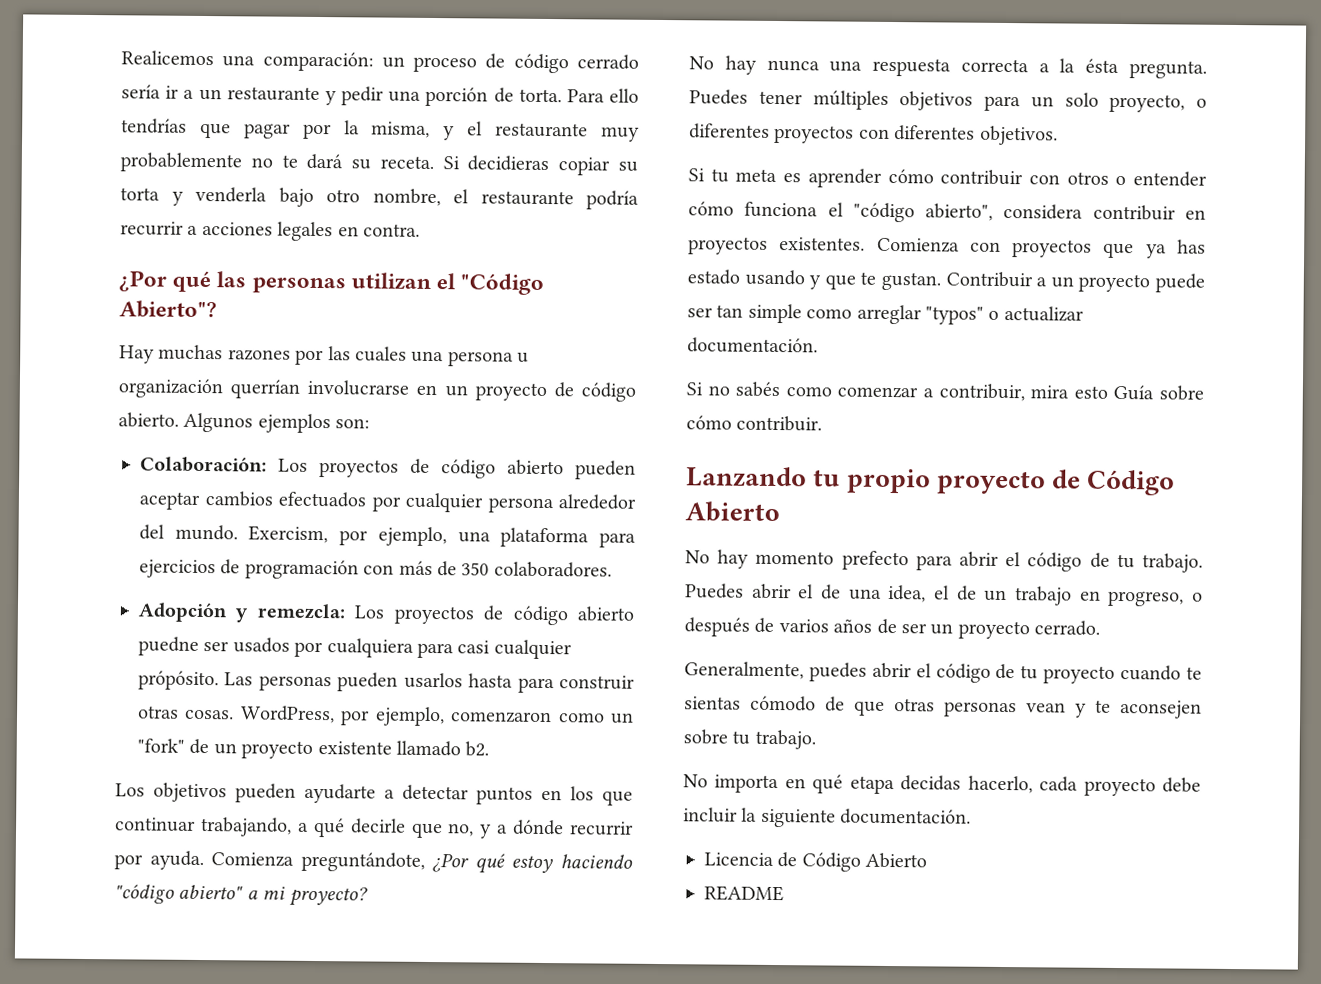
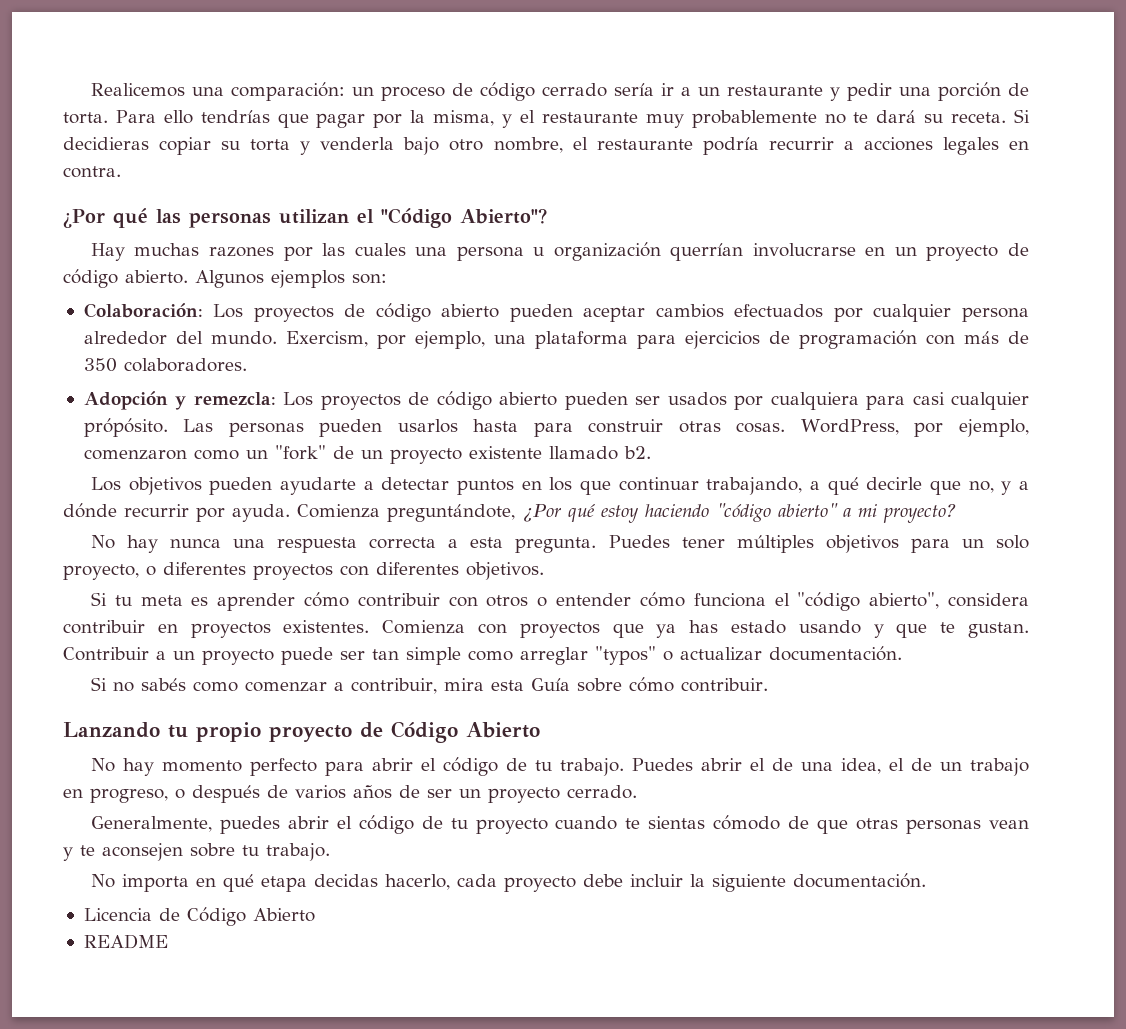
[138,636,199,656] puedne -> [564,392,628,410] pueden
[1059,58,1120,73] la ésta -> [470,537,504,548] esta
[1073,385,1108,399] esto -> [490,680,524,691] esta
[841,550,909,571] prefecto -> [249,758,317,776] perfecto

